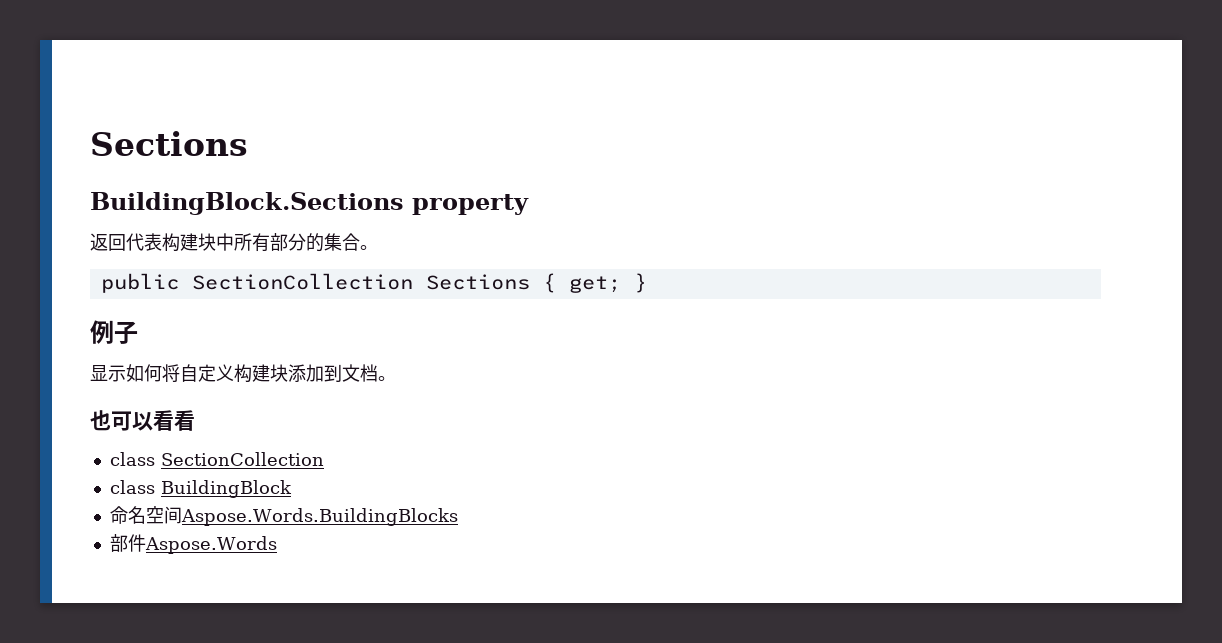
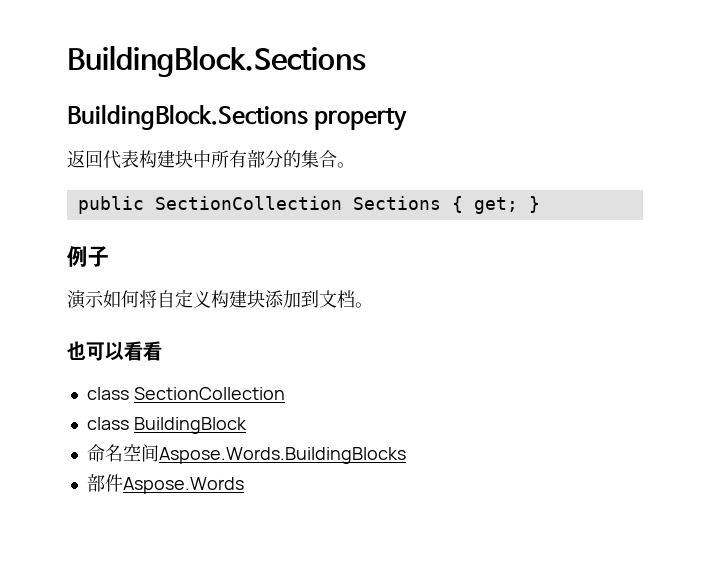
[90,131,248,156] Sections -> [67,45,366,77] BuildingBlock.Sections
[90,365,108,381] 显 -> [67,290,87,309] 演

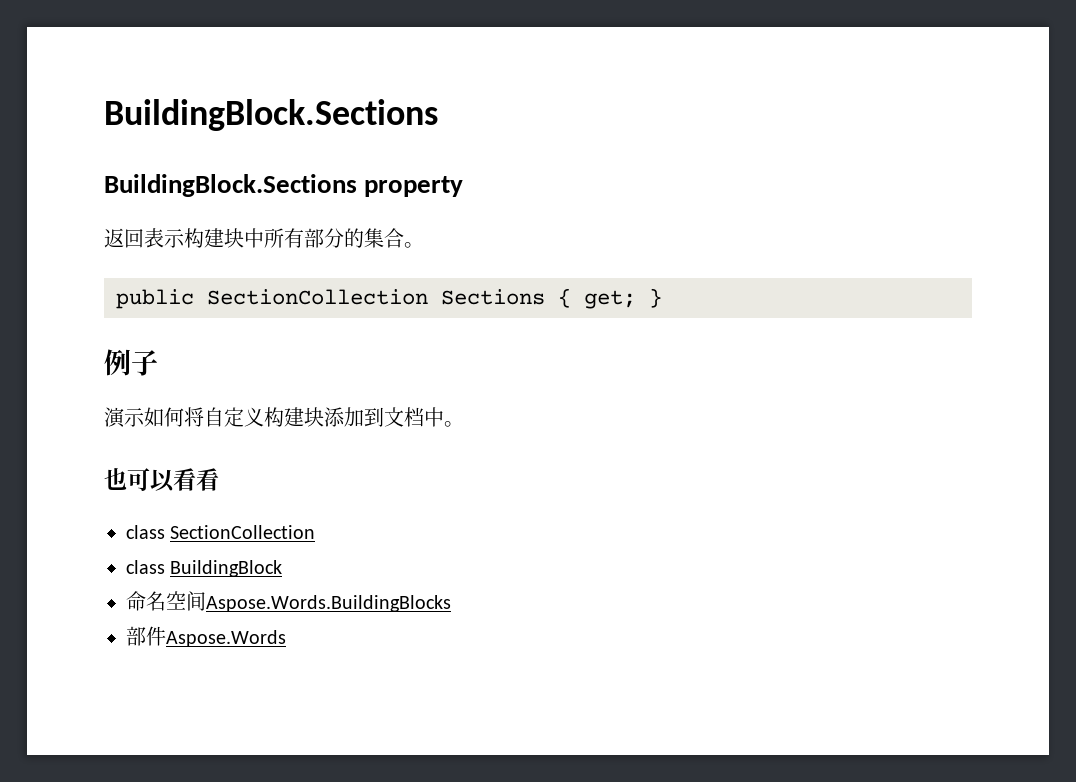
[103,150,139,169] 代表 -> [144,228,185,248] 表示
(355, 299) none -> [424,407,444,427] 中

